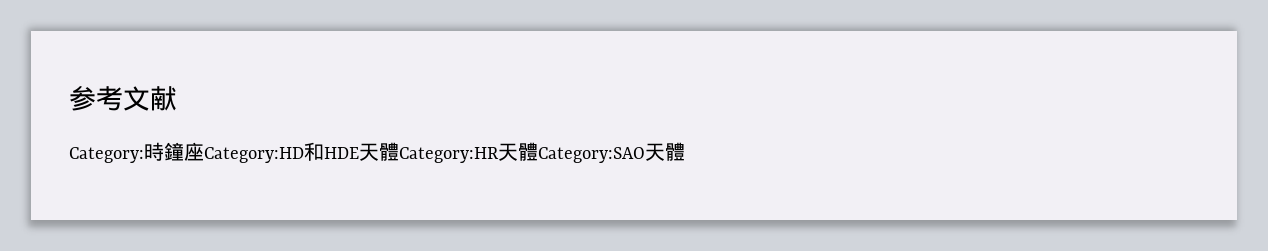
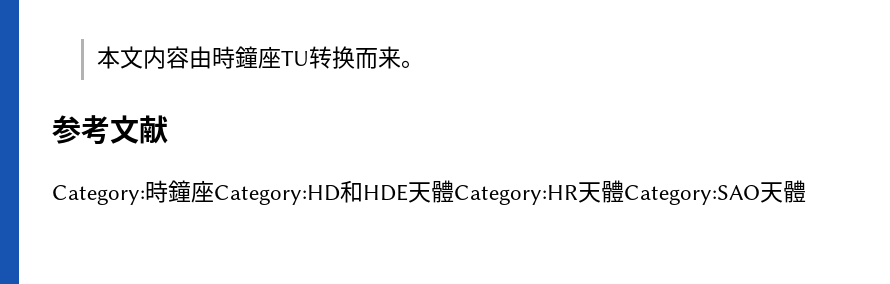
(69, 98) none -> [96,46,424,69] 本文内容由時鐘座TU转换而来。 //

